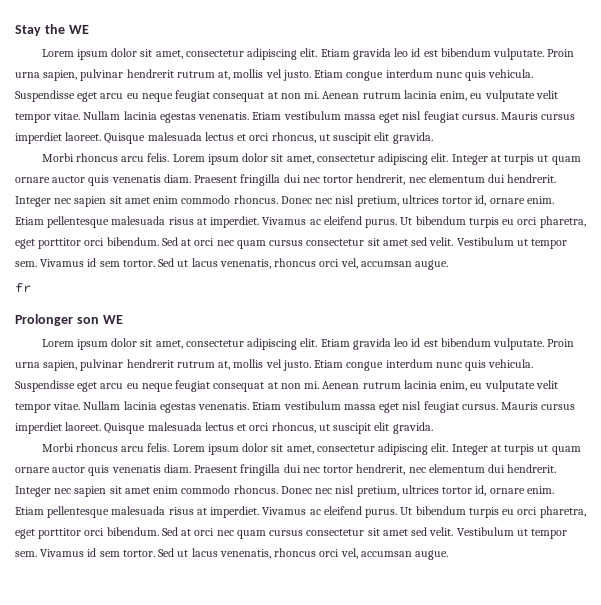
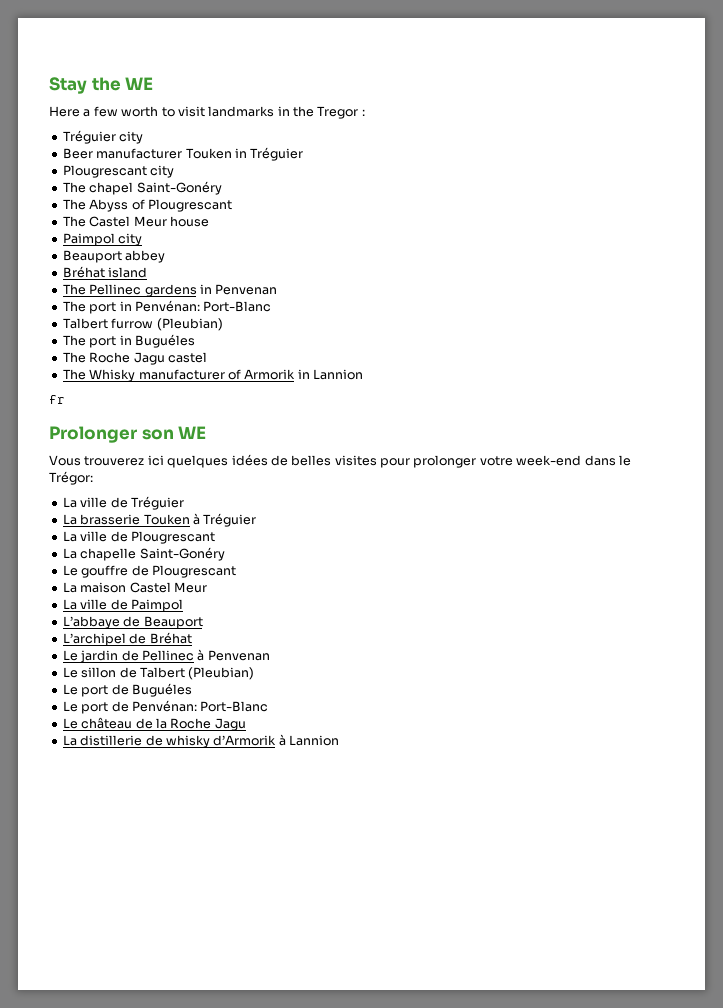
[41,48,575,60] [15,69,534,81] [15,90,558,102] [15,111,576,123] [15,132,433,144] [41,153,581,165] [15,174,557,186] [15,195,554,207] [15,216,586,228] [15,237,568,249] [15,258,449,270] [15,283,31,293] [15,314,123,326] [41,338,575,350] [15,359,534,371] [15,380,558,392] [15,401,576,413] [15,422,433,434] [41,443,581,455] [15,464,557,476] [15,485,554,497] [15,506,586,518] [15,527,568,539] [15,548,449,560] Lorem ipsum dolor sit amet, consectetur adipiscing elit. Etiam gravida leo id est bibendum vulputate. Proin urna sapien, pulvinar hendrerit rutrum at, mollis vel justo. Etiam congue interdum nunc quis vehicula. Suspendisse eget arcu eu neque feugiat consequat at non mi. Aenean rutrum lacinia enim, eu vulputate velit tempor vitae. Nullam lacinia egestas venenatis. Etiam vestibulum massa eget nisl feugiat cursus. Mauris cursus imperdiet laoreet. Quisque malesuada lectus et orci rhoncus, ut suscipit elit gravida. // Morbi rhoncus arcu felis. Lorem ipsum dolor sit amet, consectetur adipiscing elit. Integer at turpis ut quam ornare auctor quis venenatis diam. Praesent fringilla dui nec tortor hendrerit, nec elementum dui hendrerit. Integer nec sapien sit amet enim commodo rhoncus. Donec nec nisl pretium, ultrices tortor id, ornare enim. Etiam pellentesque malesuada risus at imperdiet. Vivamus ac eleifend purus. Ut bibendum turpis eu orci pharetra, eget porttitor orci bibendum. Sed at orci nec quam cursus consectetur sit amet sed velit. Vestibulum ut tempor sem. Vivamus id sem tortor. Sed ut lacus venenatis, rhoncus orci vel, accumsan augue. // fr // Prolonger son WE // Lorem ipsum dolor sit amet, consectetur adipiscing elit. Etiam gravida leo id est bibendum vulputate. Proin urna sapien, pulvinar hendrerit rutrum at, mollis vel justo. Etiam congue interdum nunc quis vehicula. Suspendisse eget arcu eu neque feugiat consequat at non mi. Aenean rutrum lacinia enim, eu vulputate velit tempor vitae. Nullam lacinia egestas venenatis. Etiam vestibulum massa eget nisl feugiat cursus. Mauris cursus imperdiet laoreet. Quisque malesuada lectus et orci rhoncus, ut suscipit elit gravida. // Morbi rhoncus arcu felis. Lorem ipsum dolor sit amet, consectetur adipiscing elit. Integer at turpis ut quam ornare auctor quis venenatis diam. Praesent fringilla dui nec tortor hendrerit, nec elementum dui hendrerit. Integer nec sapien sit amet enim commodo rhoncus. Donec nec nisl pretium, ultrices tortor id, ornare enim. Etiam pellentesque malesuada risus at imperdiet. Vivamus ac eleifend purus. Ut bibendum turpis eu orci pharetra, eget porttitor orci bibendum. Sed at orci nec quam cursus consectetur sit amet sed velit. Vestibulum ut tempor sem. Vivamus id sem tortor. Sed ut lacus venenatis, rhoncus orci vel, accumsan augue. -> [49,106,365,119] [62,130,144,144] [62,147,304,161] [62,165,175,178] [62,181,222,195] [62,199,232,212] [62,216,209,227] [62,233,143,246] [62,250,166,263] [62,266,148,278] [62,284,278,297] [62,300,272,314] [62,318,223,331] [62,334,195,348] [62,352,207,365] [62,369,363,382] [49,395,65,404] [49,426,207,443] [49,454,631,468] [49,471,93,485] [62,496,184,510] [62,513,257,527] [62,531,215,544] [62,547,225,561] [62,565,236,578] [62,582,207,593] [62,599,183,612] [62,616,203,629] [62,632,192,646] [62,649,270,663] [62,667,255,680] [62,683,192,697] [62,700,269,714] [62,717,246,731] [62,734,339,748] Here a few worth to visit landmarks in the Tregor : // Tréguier city // Beer manufacturer Touken in Tréguier // Plougrescant city // The chapel Saint-Gonéry // The Abyss of Plougrescant // The Castel Meur house // Paimpol city // Beauport abbey // Bréhat island // The Pellinec gardens in Penvenan // The port in Penvénan: Port-Blanc // Talbert furrow (Pleubian) // The port in Buguéles // The Roche Jagu castel // The Whisky manufacturer of Armorik in Lannion // fr // Prolonger son WE // Vous trouverez ici quelques idées de belles visites pour prolonger votre week-end dans le Trégor: // La ville de Tréguier // La brasserie Touken à Tréguier // La ville de Plougrescant // La chapelle Saint-Gonéry // Le gouffre de Plougrescant // La maison Castel Meur // La ville de Paimpol // L’abbaye de Beauport // L’archipel de Bréhat // Le jardin de Pellinec à Penvenan // Le sillon de Talbert (Pleubian) // Le port de Buguéles // Le port de Penvénan: Port-Blanc // Le château de la Roche Jagu // La distillerie de whisky d’Armorik à Lannion

